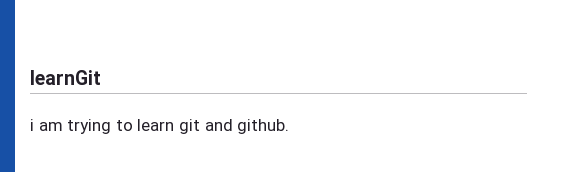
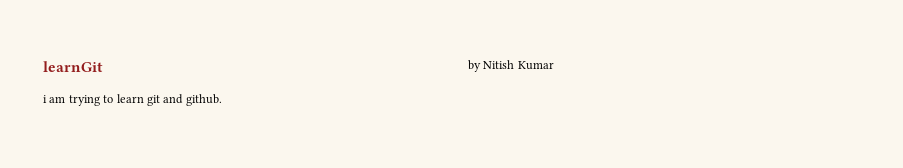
(290, 126) none -> [468,60,554,72] // by Nitish Kumar

